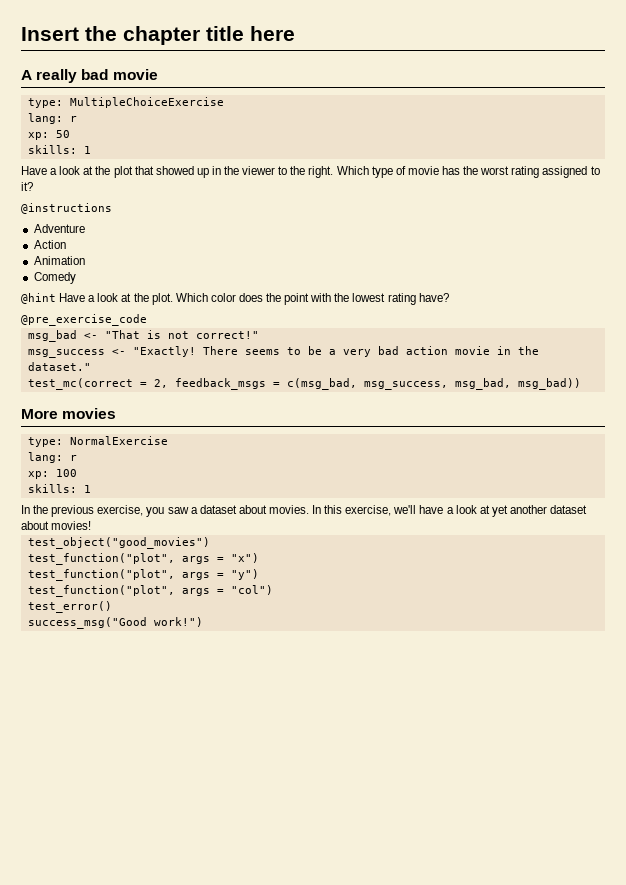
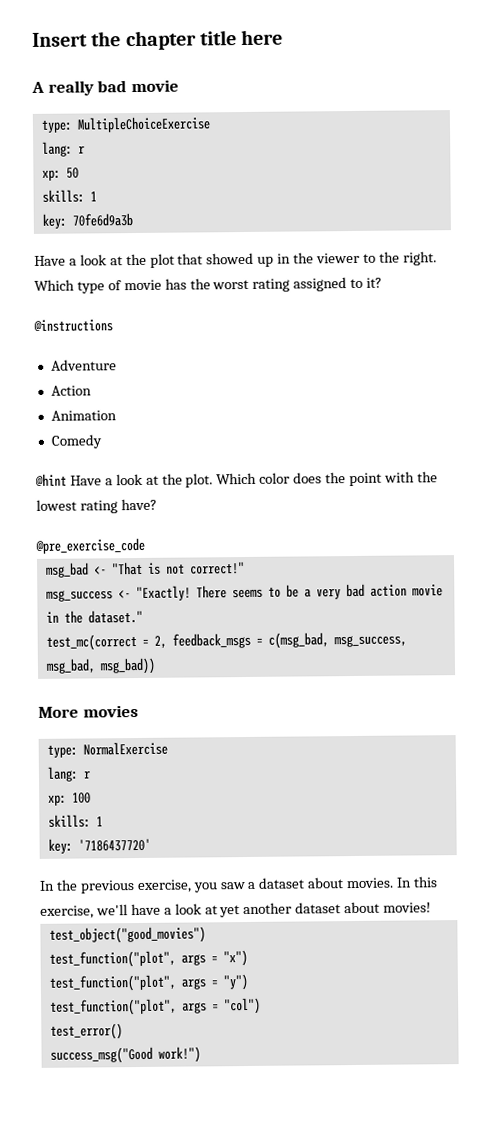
(91, 150) none -> [41,213,133,229] // key: 70fe6d9a3b
(91, 489) none -> [47,838,151,854] // key: '7186437720'

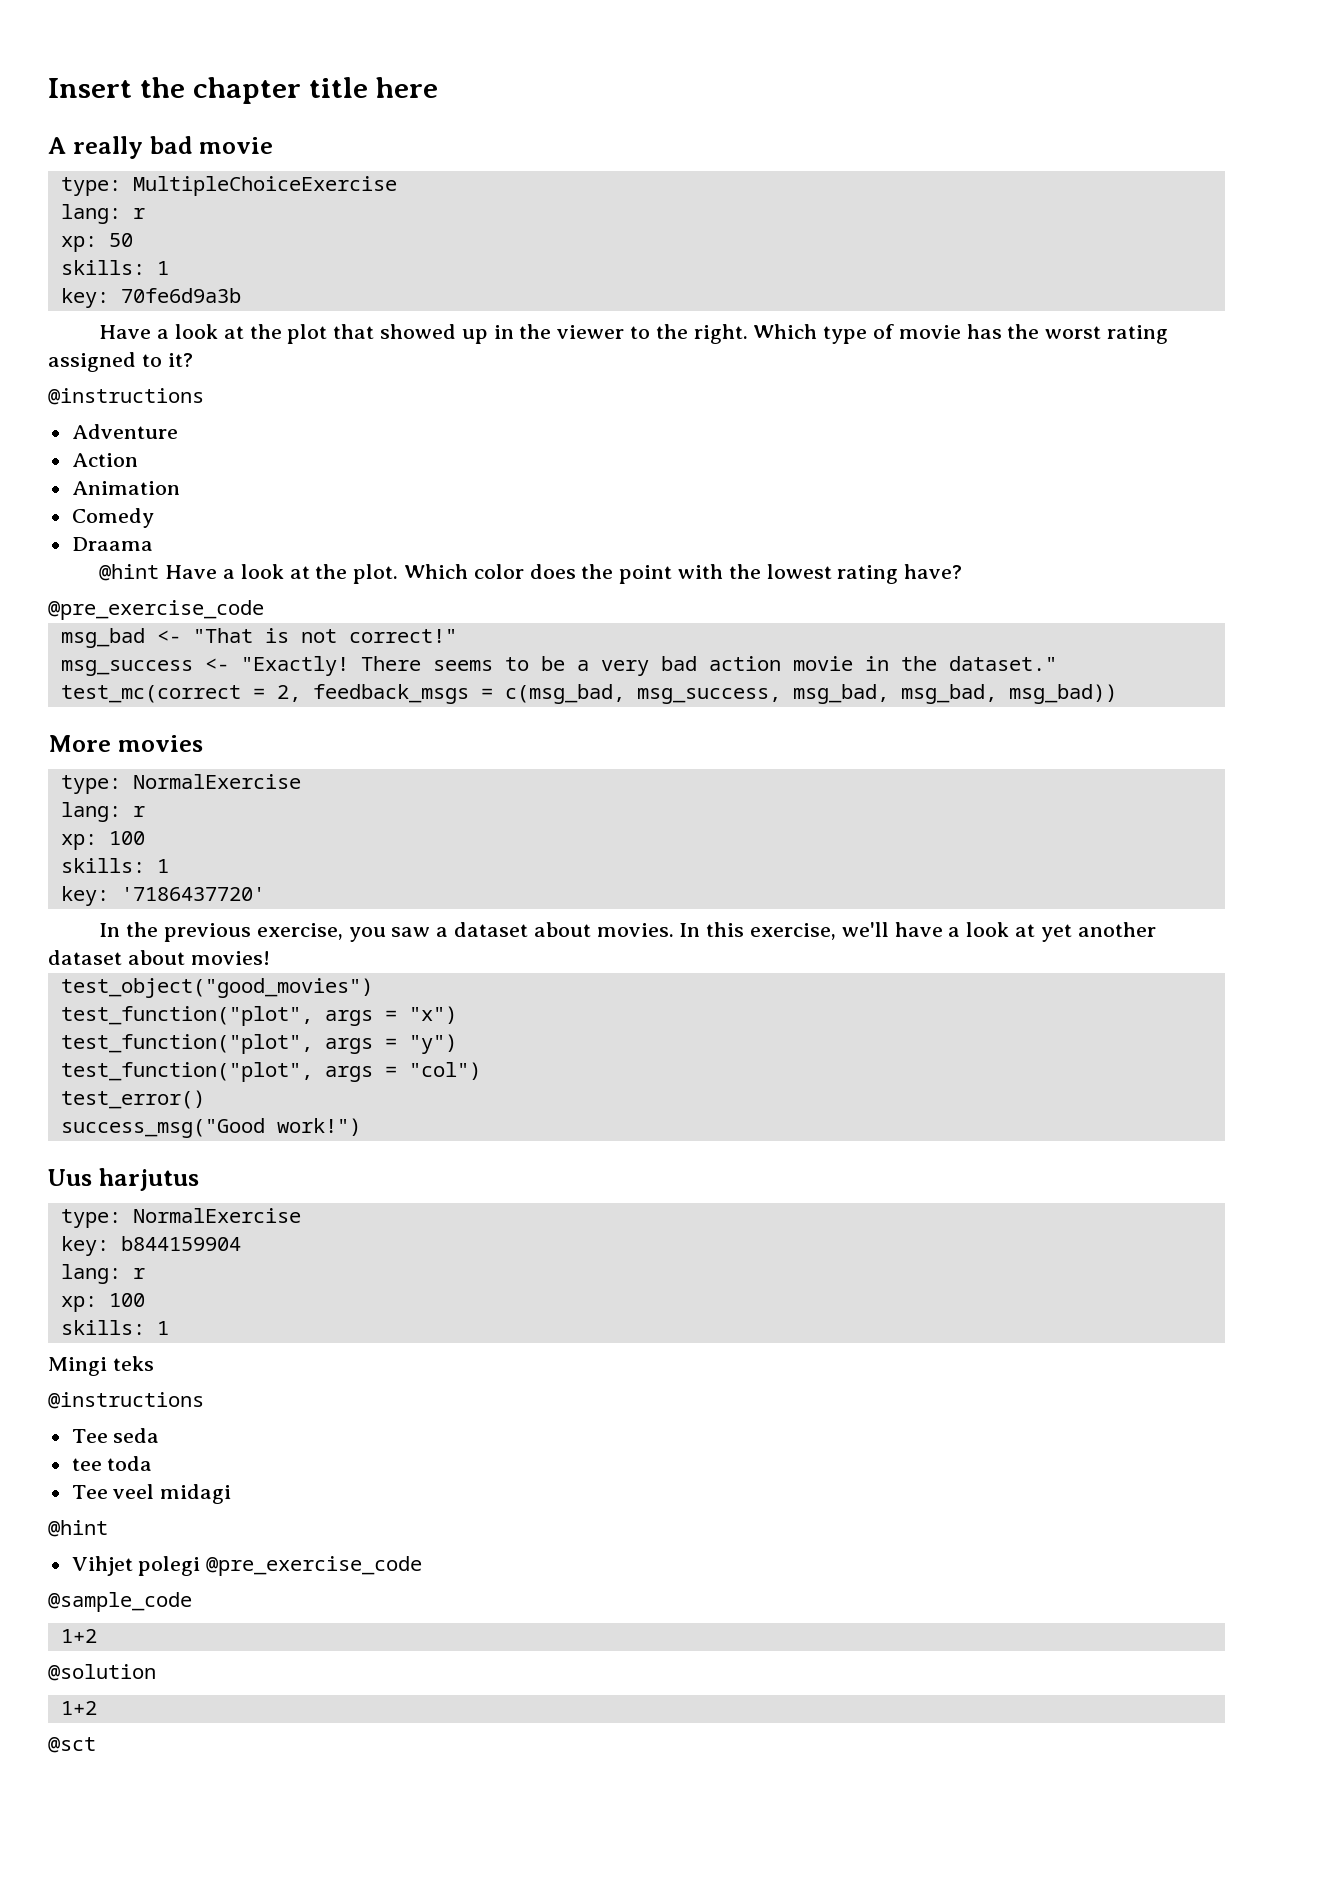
(102, 441) none -> [71,537,153,551] // Draama
(96, 666) none -> [900,684,997,704] msg_bad,
(201, 1054) none -> [48,1168,199,1191] [60,1208,301,1228] [60,1236,241,1256] [60,1264,145,1284] [60,1293,145,1312] [60,1320,169,1335] [48,1356,154,1376] [48,1392,204,1409] [71,1428,160,1443] [71,1456,153,1471] [71,1484,232,1504] [48,1520,108,1537] [71,1556,423,1576] [48,1592,192,1612] [60,1629,97,1643] [48,1664,156,1681] [60,1701,97,1715] [48,1737,96,1753] // Uus harjutus // type: NormalExercise // key: b844159904 // lang: r // xp: 100 // skills: 1 // Mingi teks // @instructions // Tee seda // tee toda // Tee veel midagi // @hint // Vihjet polegi @pre_exercise_code // @sample_code // 1+2 // @solution // 1+2 // @sct

